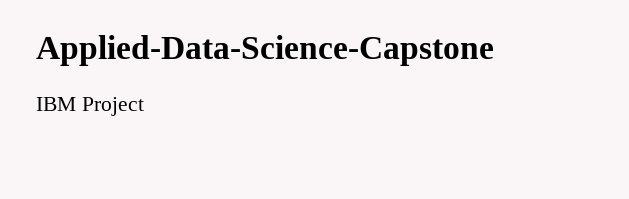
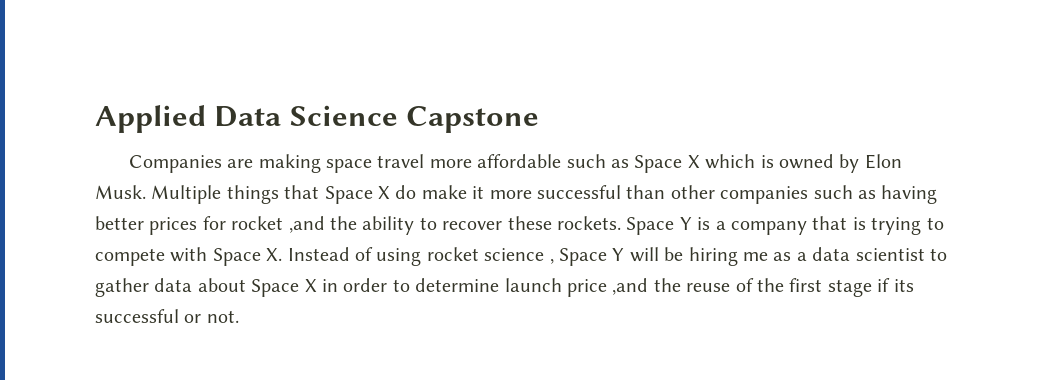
[36,35,494,66] [36,97,144,116] Applied-Data-Science-Capstone // IBM Project -> [95,105,540,133] [128,154,902,173] [95,185,938,204] [95,216,944,235] [95,247,947,266] [95,278,914,297] [95,309,239,323] Applied Data Science Capstone // Companies are making space travel more affordable such as Space X which is owned by Elon Musk. Multiple things that Space X do make it more successful than other companies such as having better prices for rocket ,and the ability to recover these rockets. Space Y is a company that is trying to compete with Space X. Instead of using rocket science , Space Y will be hiring me as a data scientist to gather data about Space X in order to determine launch price ,and the reuse of the first stage if its successful or not.

